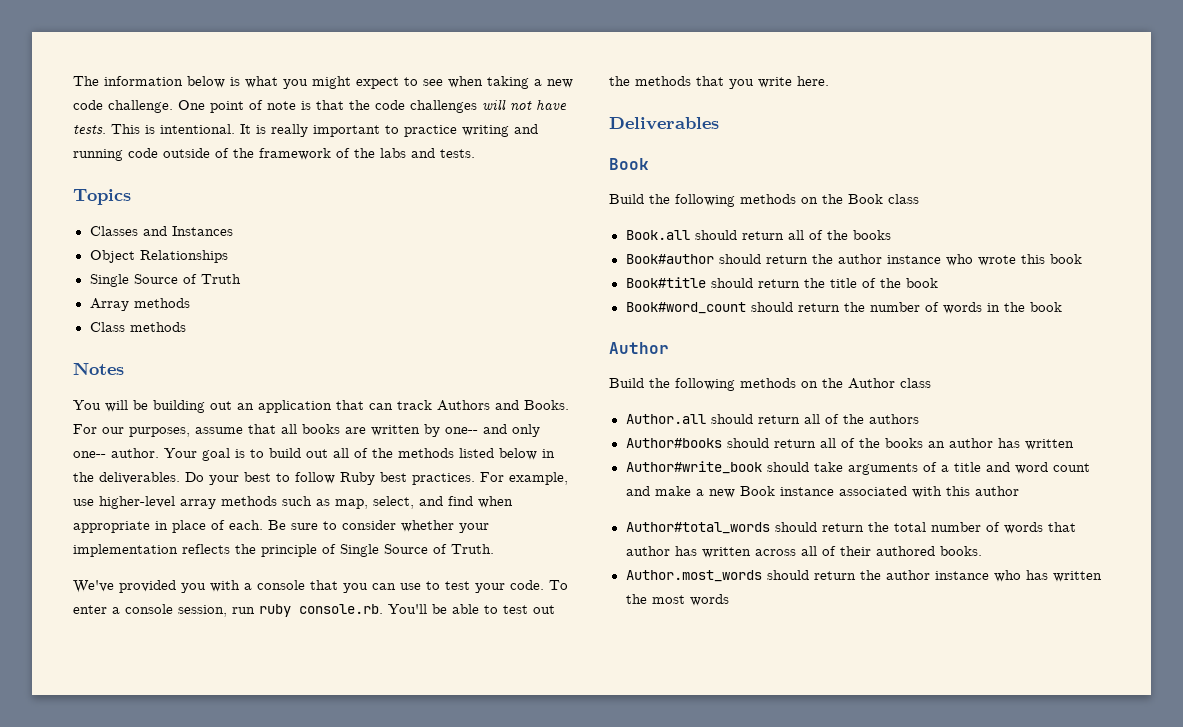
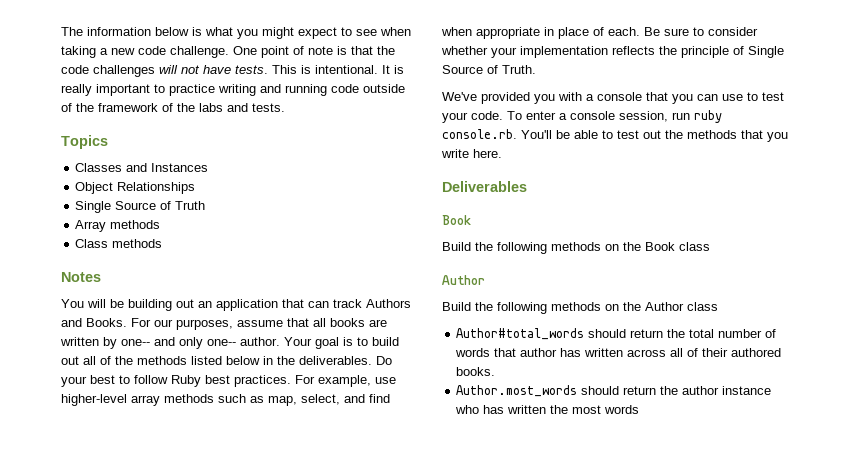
[625,230,891,240] [625,254,1082,266] [625,277,938,288] [625,302,1062,314] // Book.all should return all of the books // Book#author should return the author instance who wrote this book // Book#title should return the title of the book // Book#word_count should return the number of words in the book -> (710, 246) none
[625,414,919,424] [625,438,1074,450] [625,461,1090,475] [625,486,1019,498] // Author.all should return all of the authors // Author#books should return all of the books an author has written // Author#write_book should take arguments of a title and word count and make a new Book instance associated with this author -> (718, 306) none

